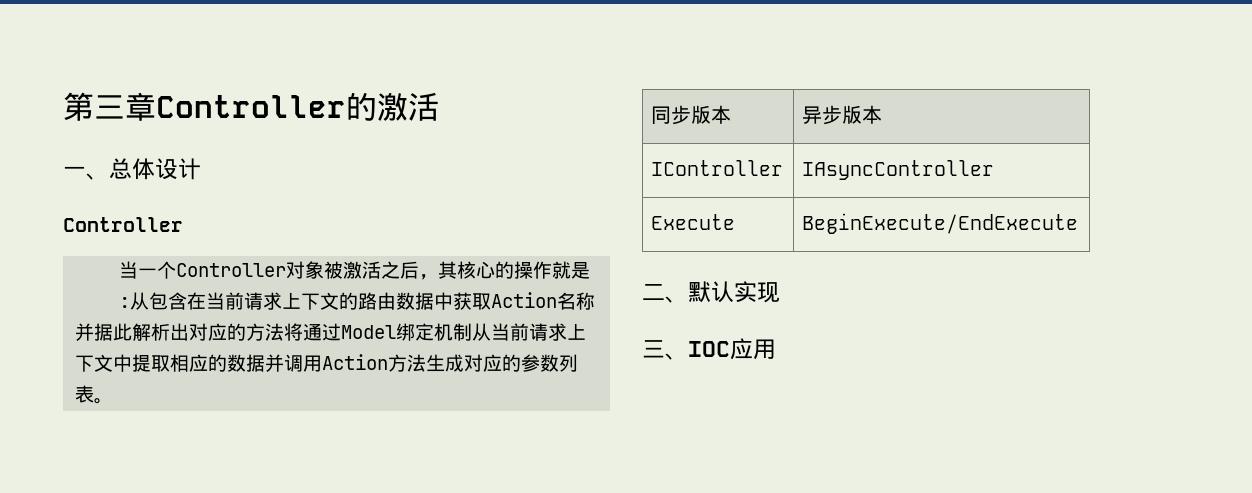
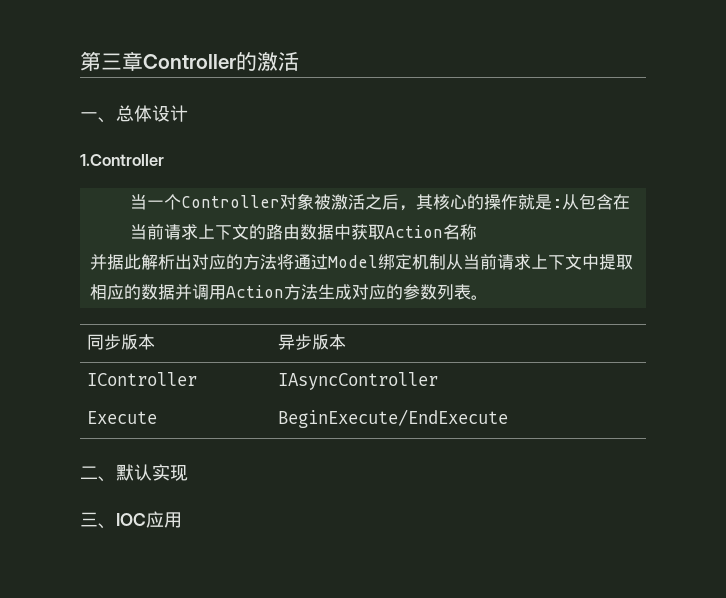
[63,217,183,232] Controller -> [80,154,164,166] 1.Controller

